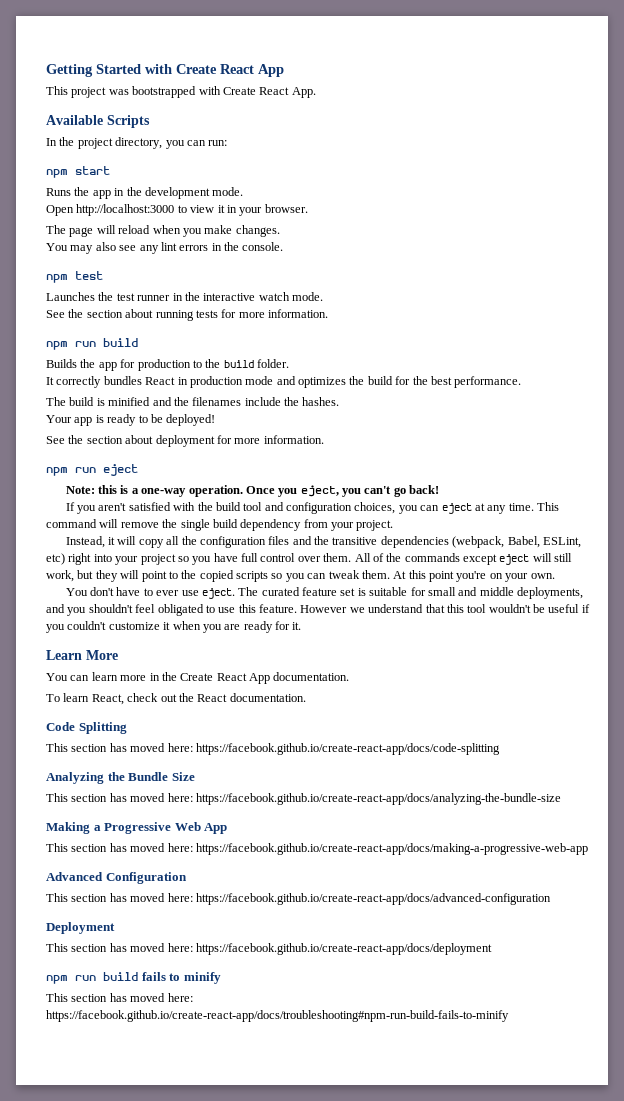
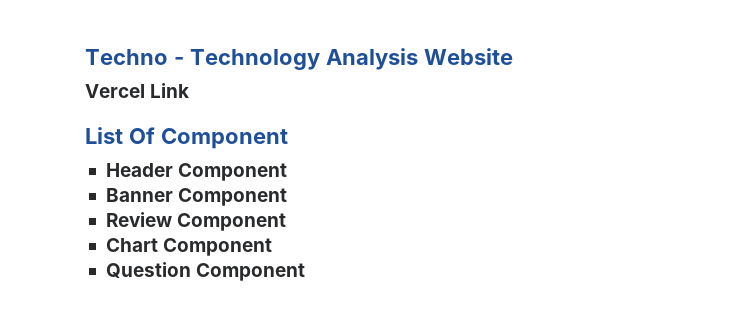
[46,64,284,77] [46,86,316,98] [46,115,150,128] [46,137,228,149] [46,166,110,178] [46,187,244,199] [46,204,308,216] [46,225,280,237] [46,242,284,254] [46,271,103,283] [46,292,323,301] [46,309,328,321] [46,338,138,350] [46,359,289,371] [46,376,522,388] [46,397,340,406] [46,414,216,426] [46,435,324,447] [46,464,138,476] [65,485,440,497] [65,502,560,514] [46,519,394,531] [65,536,581,548] [46,553,573,565] [46,570,555,582] [65,587,584,599] [46,604,590,616] [46,621,302,633] [46,650,118,660] [46,672,350,684] [46,693,306,705] [46,722,127,734] [46,743,500,755] [46,772,195,784] [46,793,561,805] [46,822,228,834] [46,843,588,855] [46,872,187,884] [46,893,551,905] [46,922,115,934] [46,943,492,955] [46,972,221,984] [46,993,193,1002] [46,1010,509,1022] Getting Started with Create React App // This project was bootstrapped with Create React App. // Available Scripts // In the project directory, you can run: // npm start // Runs the app in the development mode. // Open http://localhost:3000 to view it in your browser. // The page will reload when you make changes. // You may also see any lint errors in the console. // npm test // Launches the test runner in the interactive watch mode. // See the section about running tests for more information. // npm run build // Builds the app for production to the build folder. // It correctly bundles React in production mode and optimizes the build for the best performance. // The build is minified and the filenames include the hashes. // Your app is ready to be deployed! // See the section about deployment for more information. // npm run eject // Note: this is a one-way operation. Once you eject, you can't go back! // If you aren't satisfied with the build tool and configuration choices, you can eject at any time. This command will remove the single build dependency from your project. // Instead, it will copy all the configuration files and the transitive dependencies (webpack, Babel, ESLint, etc) right into your project so you have full control over them. All of the commands except eject will still work, but they will point to the copied scripts so you can tweak them. At this point you're on your own. // You don't have to ever use eject. The curated feature set is suitable for small and middle deployments, and you shouldn't feel obligated to use this feature. However we understand that this tool wouldn't be useful if you couldn't customize it when you are ready for it. // Learn More // You can learn more in the Create React App documentation. // To learn React, check out the React documentation. // Code Splitting // This section has moved here: https://facebook.github.io/create-react-app/docs/code-splitting // Analyzing the Bundle Size // This section has moved here: https://facebook.github.io/create-react-app/docs/analyzing-the-bundle-size // Making a Progressive Web App // This section has moved here: https://facebook.github.io/create-react-app/docs/making-a-progressive-web-app // Advanced Configuration // This section has moved here: https://facebook.github.io/create-react-app/docs/advanced-configuration // Deployment // This section has moved here: https://facebook.github.io/create-react-app/docs/deployment // npm run build fails to minify // This section has moved here: https://facebook.github.io/create-react-app/docs/troubleshooting#npm-run-build-fails-to-minify -> [85,48,513,70] [85,83,190,98] [85,127,288,149] [105,163,288,181] [105,188,288,206] [105,212,287,231] [105,238,273,256] [105,262,306,281] Techno - Technology Analysis Website // Vercel Link // List Of Component // Header Component // Banner Component // Review Component // Chart Component // Question Component

